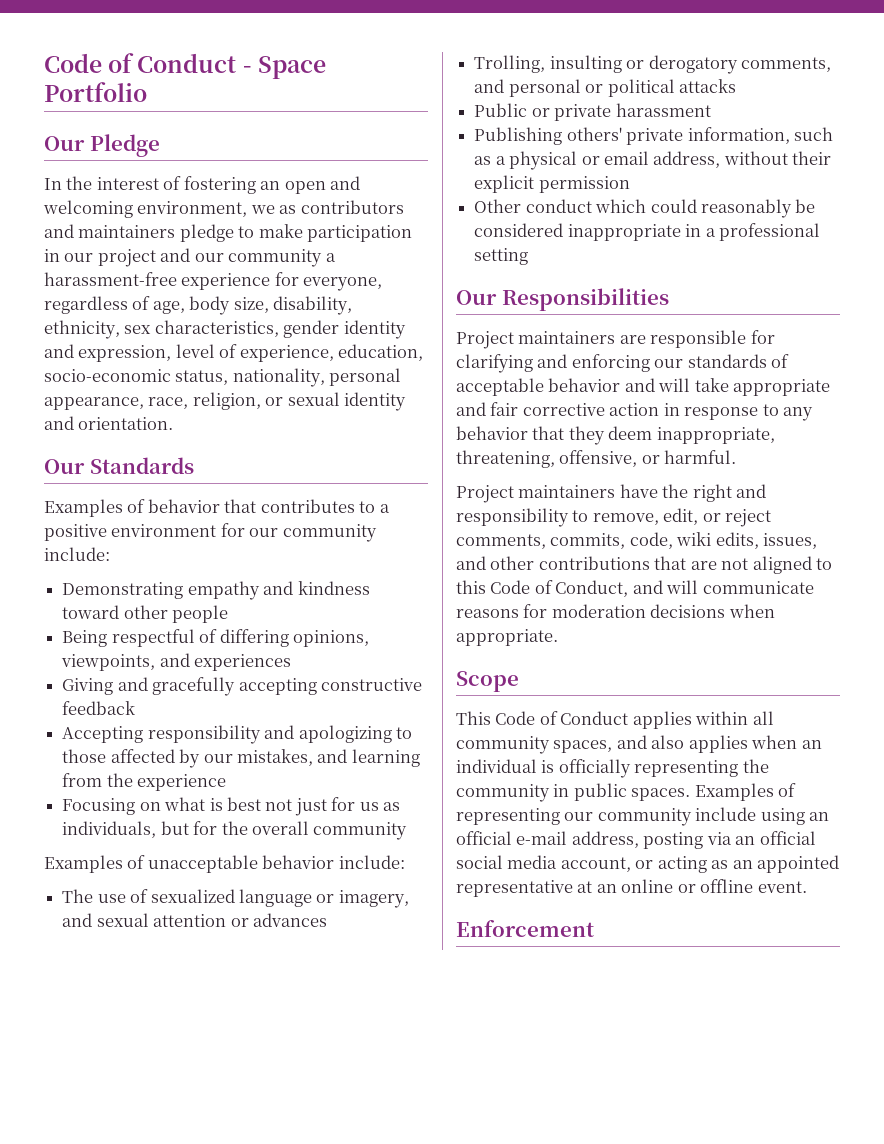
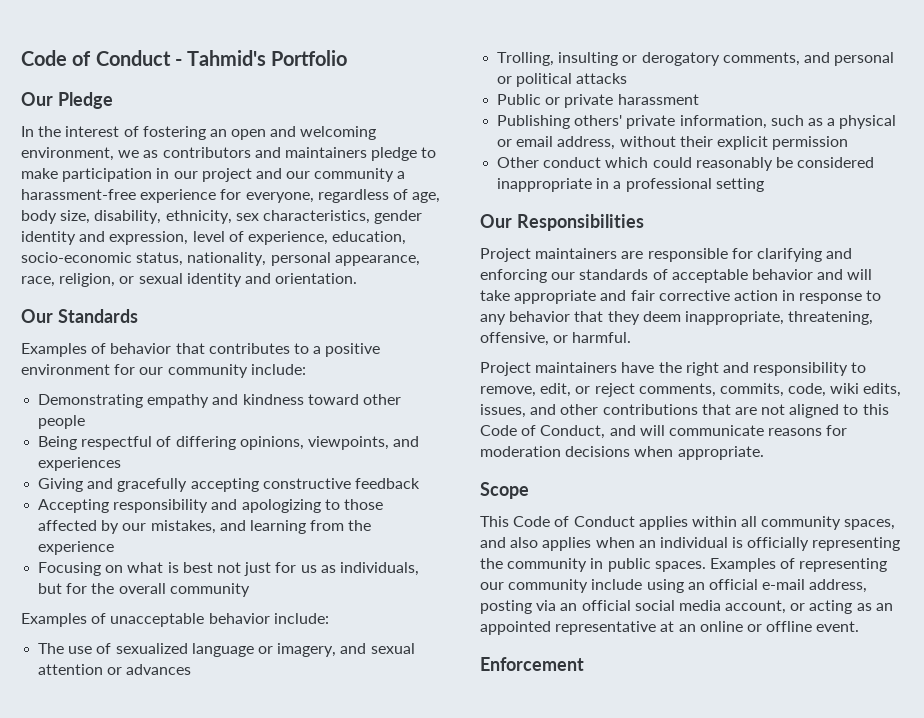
[257,56,326,79] Space -> [187,50,267,66] Tahmid's

